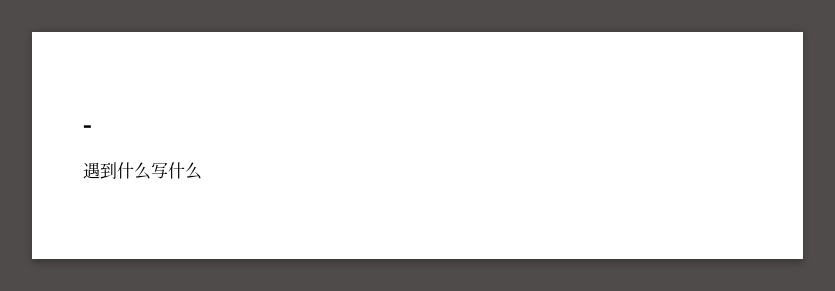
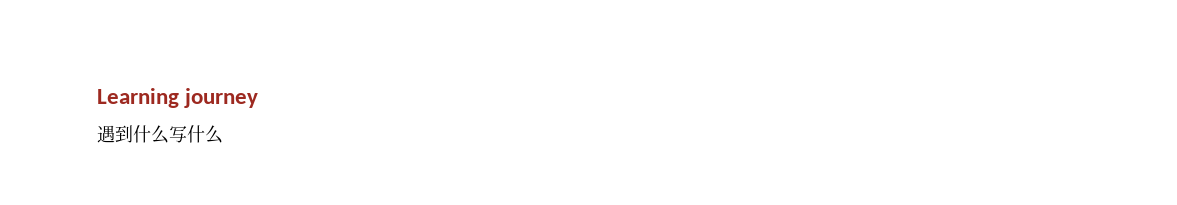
[83,125,92,133] - -> [97,88,259,108] Learning journey

